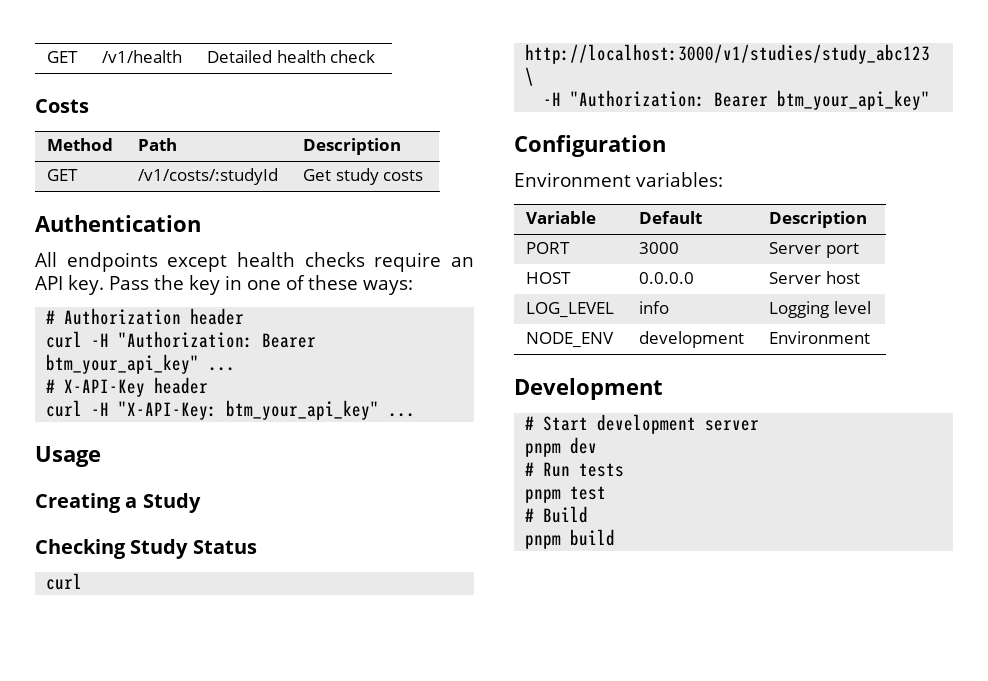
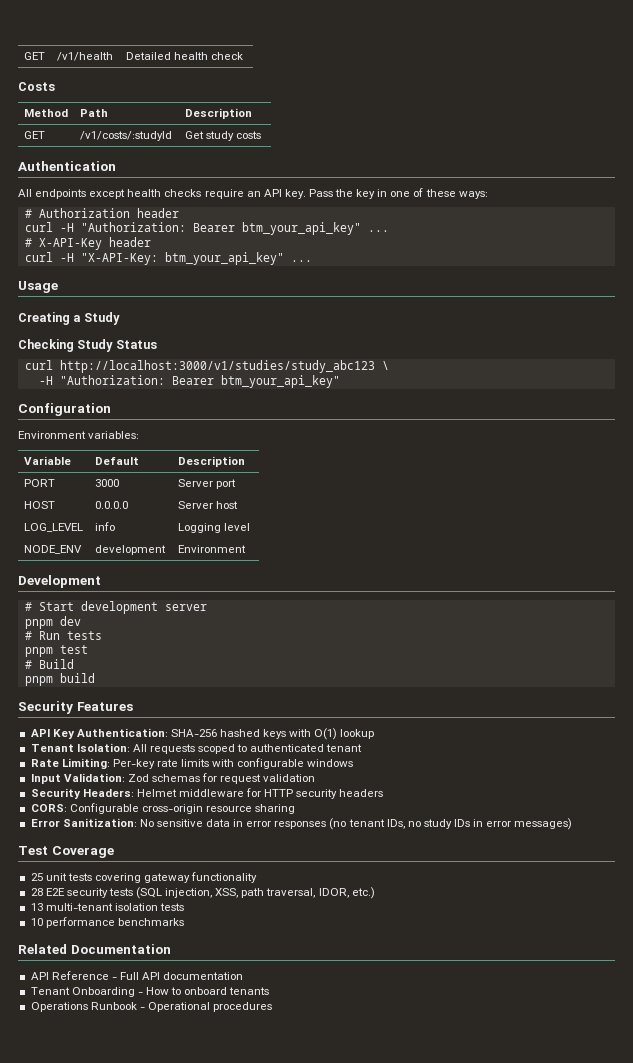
(616, 537) none -> [18,701,133,714] [30,728,375,740] [30,743,363,754] [30,758,354,769] [30,773,316,784] [30,788,384,799] [30,803,296,814] [30,818,573,830] [18,846,114,858] [30,872,258,883] [30,887,375,899] [30,903,184,911] [30,917,184,928] [18,944,171,954] [30,971,244,980] [30,987,270,997] [30,1002,273,1012] // Security Features // API Key Authentication: SHA-256 hashed keys with O(1) lookup // Tenant Isolation: All requests scoped to authenticated tenant // Rate Limiting: Per-key rate limits with configurable windows // Input Validation: Zod schemas for request validation // Security Headers: Helmet middleware for HTTP security headers // CORS: Configurable cross-origin resource sharing // Error Sanitization: No sensitive data in error responses (no tenant IDs, no study IDs in error messages) // Test Coverage // 25 unit tests covering gateway functionality // 28 E2E security tests (SQL injection, XSS, path traversal, IDOR, etc.) // 13 multi-tenant isolation tests // 10 performance benchmarks // Related Documentation // API Reference - Full API documentation // Tenant Onboarding - How to onboard tenants // Operations Runbook - Operational procedures

